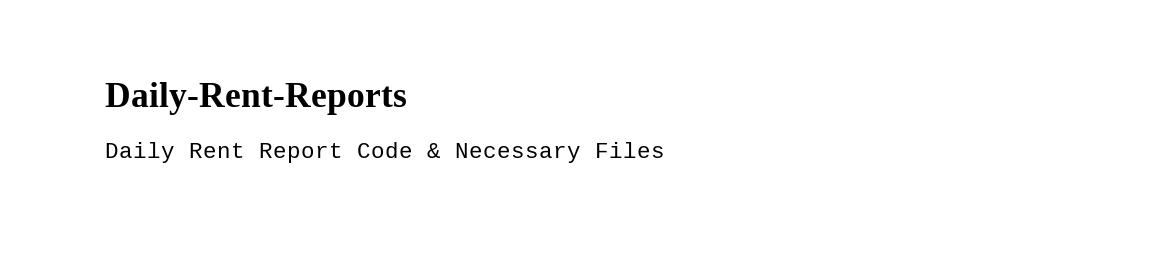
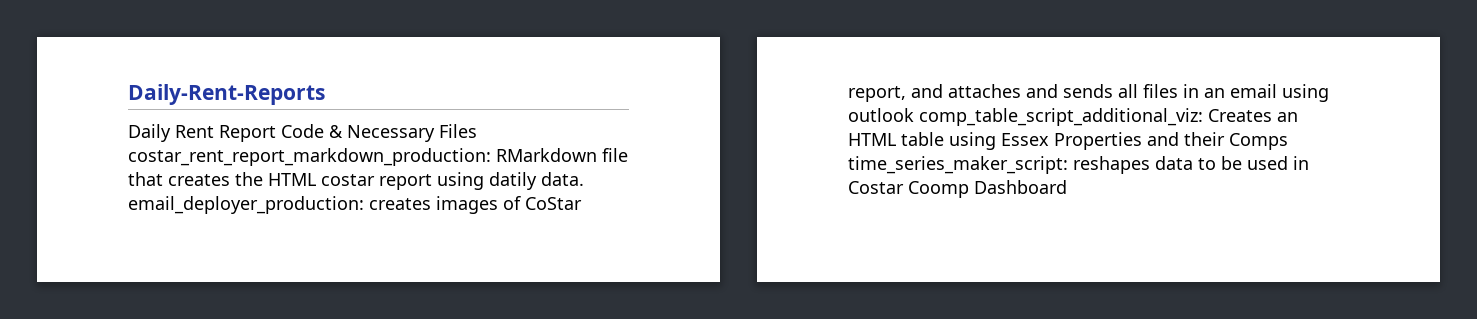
(665, 150) none -> [128,148,628,166] [128,172,584,190] [128,196,582,214] [848,84,1329,102] [848,108,1298,126] [848,132,1288,150] [848,156,1309,174] [848,180,1067,198] costar_rent_report_markdown_production: RMarkdown file that creates the HTML costar report using datily data. email_deployer_production: creates images of CoStar report, and attaches and sends all files in an email using outlook comp_table_script_additional_viz: Creates an HTML table using Essex Properties and their Comps time_series_maker_script: reshapes data to be used in Costar Coomp Dashboard

